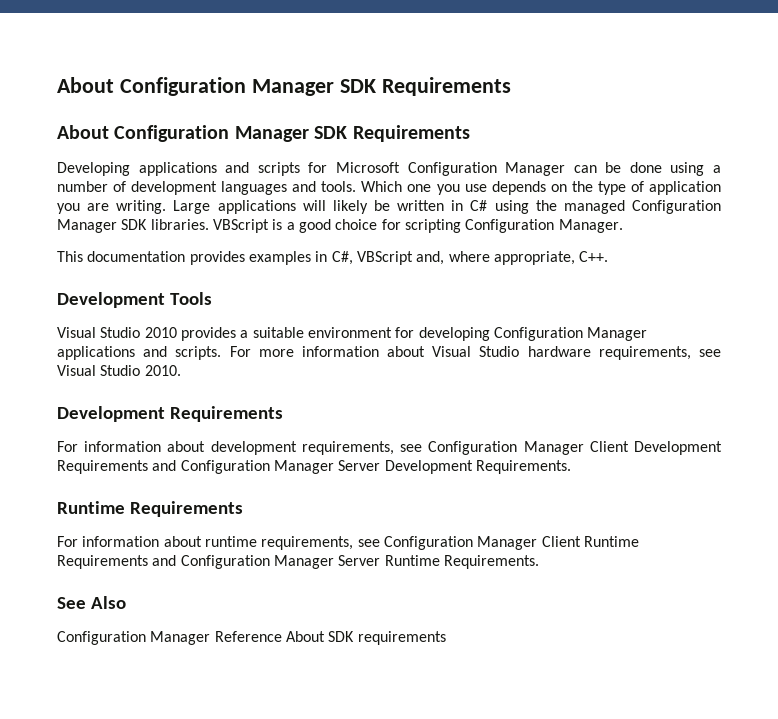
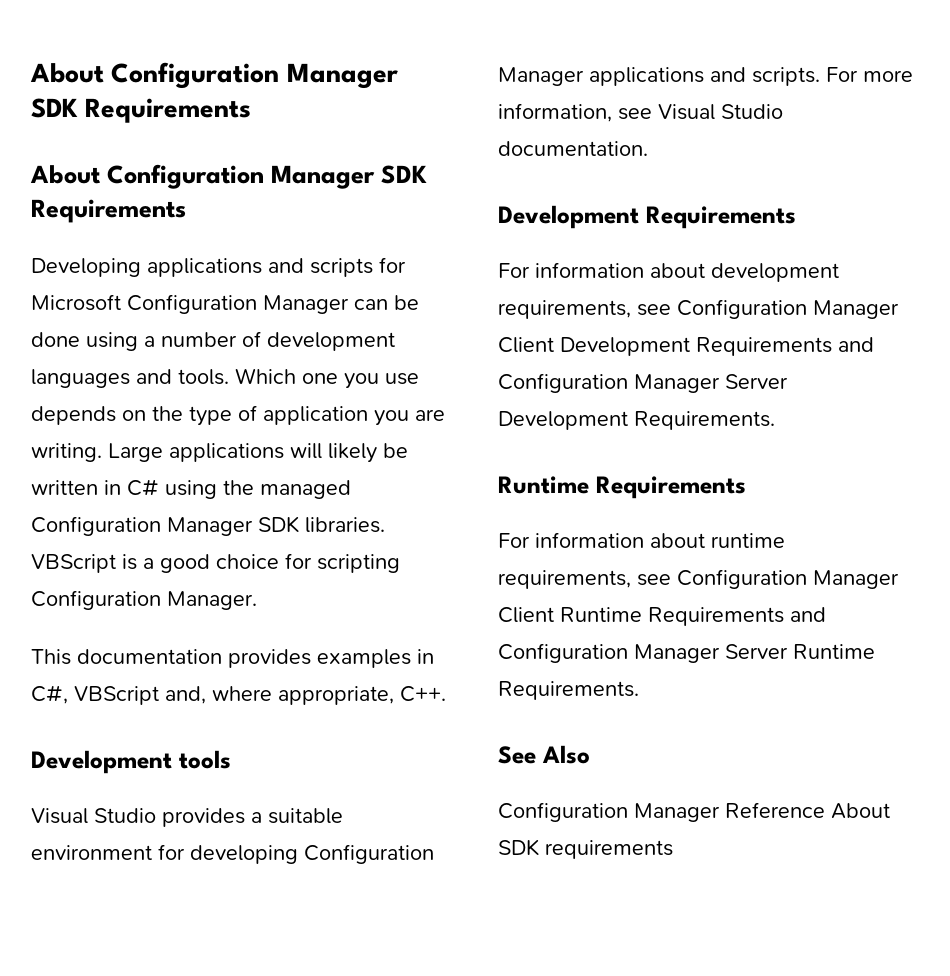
[169,292,212,305] [57,327,177,338] Tools // Visual Studio 2010 -> [179,750,231,769] [31,808,156,824] tools // Visual Studio
[301,346,691,360] information about Visual Studio hardware requirements, -> [498,103,612,122] information,
[144,365,181,376] 2010. -> [498,141,648,156] documentation.

